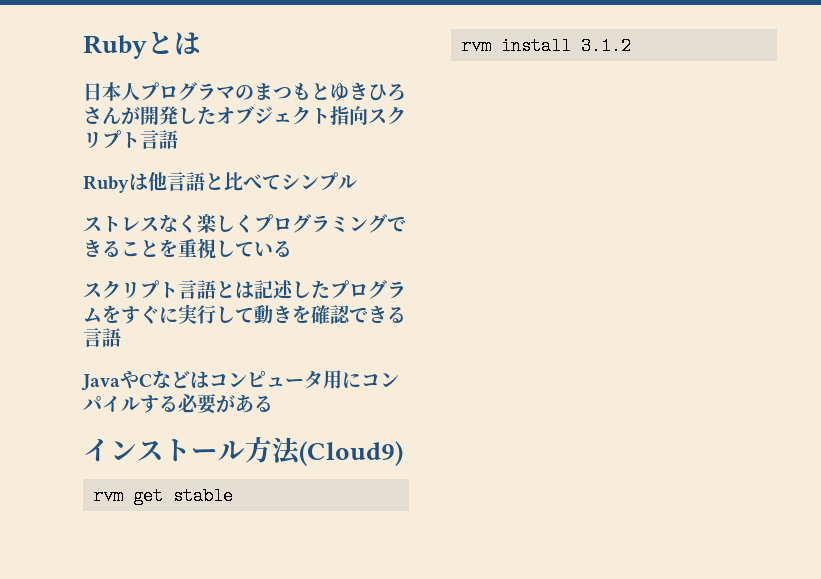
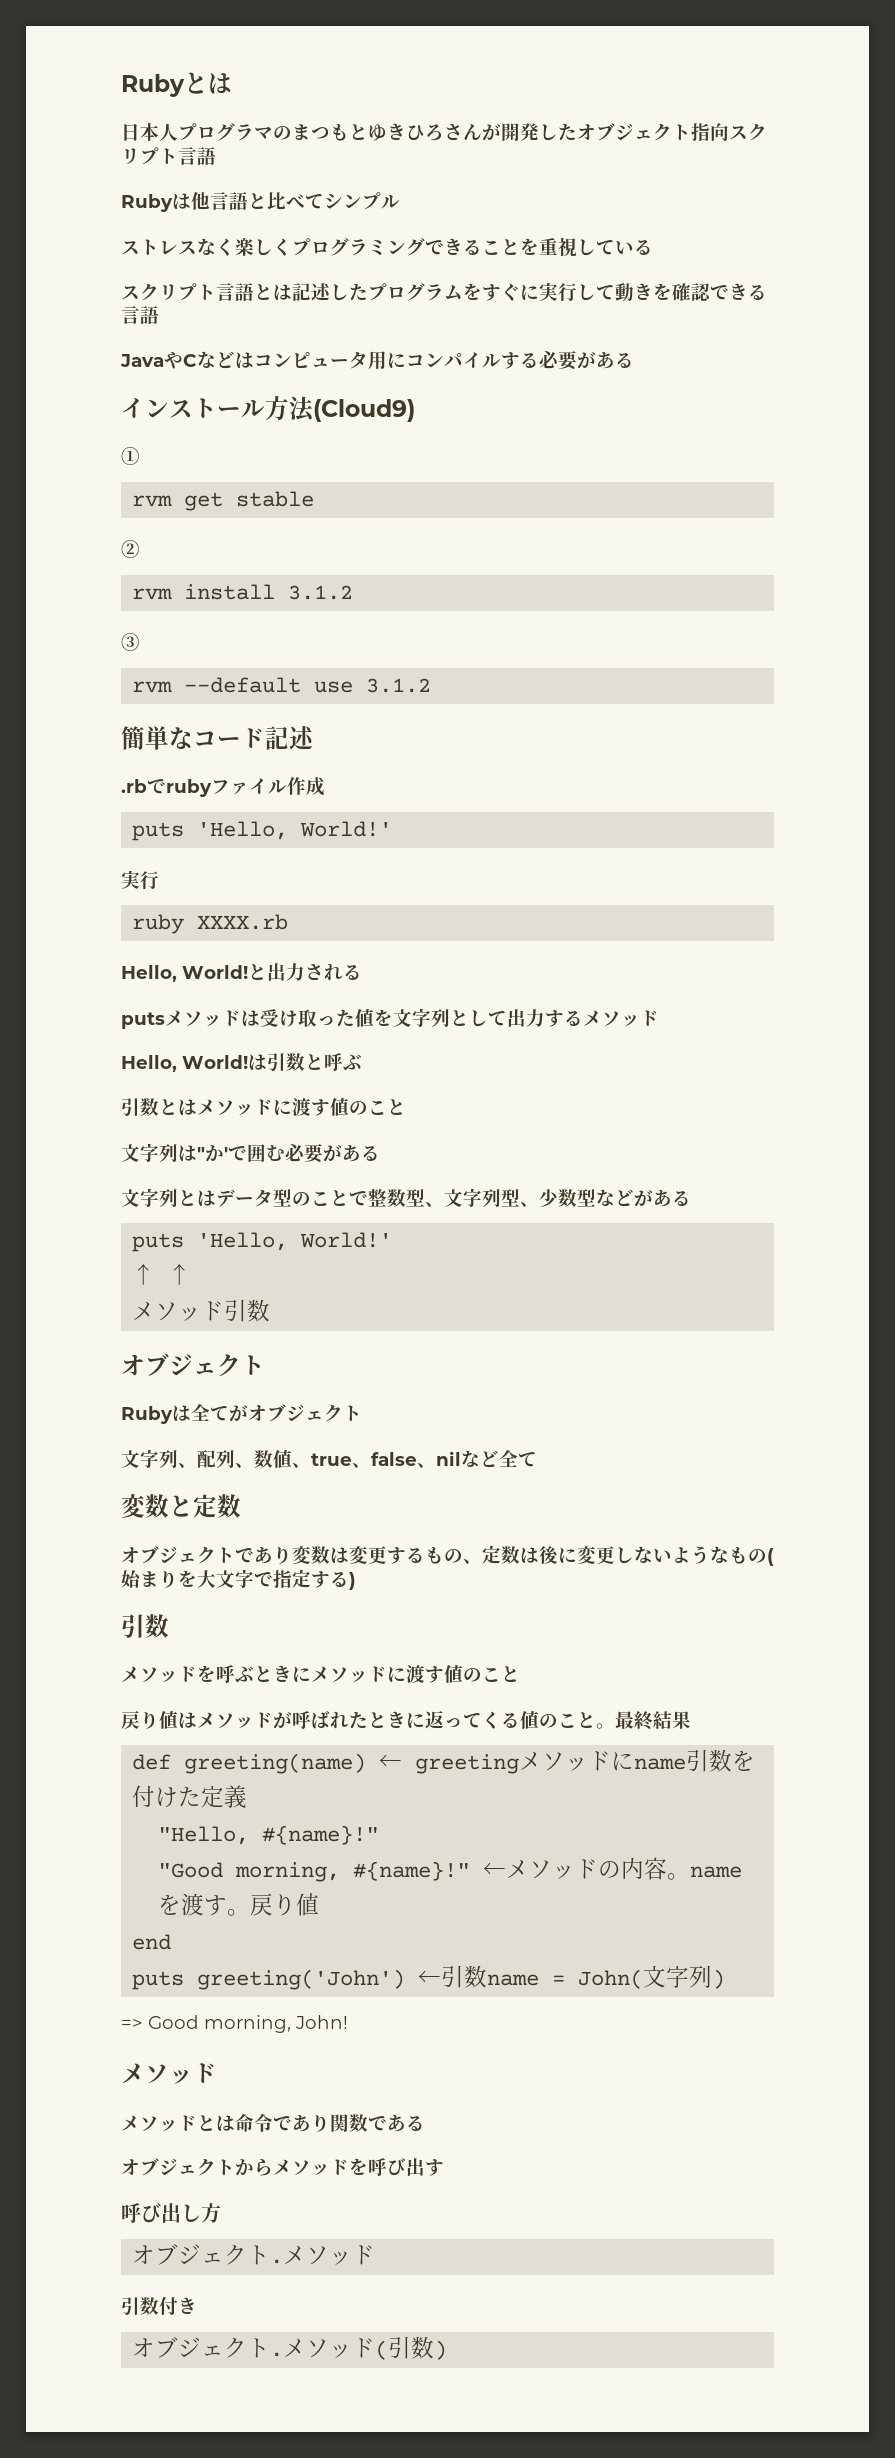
(403, 453) none -> [121,447,140,465] // ①
(234, 496) none -> [121,540,140,558] // ②
(632, 46) none -> [121,633,140,651] [132,677,432,693] [121,726,314,750] [121,777,325,797] [132,821,393,841] [121,870,159,890] [132,914,289,934] [121,963,362,982] [121,1008,659,1029] [121,1053,362,1072] [121,1098,406,1117] [121,1143,380,1163] [121,1188,691,1208] [132,1232,393,1252] [132,1264,192,1285] [132,1299,271,1322] [121,1353,265,1377] [121,1404,362,1424] [121,1449,537,1469] [121,1494,241,1518] [121,1545,774,1566] [121,1569,356,1590] [121,1614,169,1638] [121,1665,520,1683] [121,1710,691,1730] [132,1749,756,1774] [132,1785,248,1808] [158,1825,380,1845] [158,1857,743,1882] [158,1893,320,1916] [132,1934,172,1950] [132,1965,726,1990] [121,2015,348,2033] [121,2063,217,2084] [121,2113,425,2132] [121,2158,444,2176] [121,2203,221,2223] [132,2244,376,2265] [121,2297,197,2316] [132,2336,448,2360] // ③ // rvm --default use 3.1.2 // 簡単なコード記述 // .rbでrubyファイル作成 // puts 'Hello, World!' // 実行 // ruby XXXX.rb // Hello, World!と出力される // putsメソッドは受け取った値を文字列として出力するメソッド // Hello, World!は引数と呼ぶ // 引数とはメソッドに渡す値のこと // 文字列は"か'で囲む必要がある // 文字列とはデータ型のことで整数型、文字列型、少数型などがある // puts 'Hello, World!' // ↑ ↑ // メソッド引数 // オブジェクト // Rubyは全てがオブジェクト // 文字列、配列、数値、true、false、nilなど全て // 変数と定数 // オブジェクトであり変数は変更するもの、定数は後に変更しないようなもの(始まりを大文字で指定する) // 引数 // メソッドを呼ぶときにメソッドに渡す値のこと // 戻り値はメソッドが呼ばれたときに返ってくる値のこと。最終結果 // def greeting(name) ← greetingメソッドにname引数を付けた定義 // "Hello, #{name}!" // "Good morning, #{name}!" ←メソッドの内容。nameを渡す。戻り値 // end // puts greeting('John') ←引数name = John(文字列) // => Good morning, John! // メソッド // メソッドとは命令であり関数である // オブジェクトからメソッドを呼び出す // 呼び出し方 // オブジェクト.メソッド // 引数付き // オブジェクト.メソッド(引数)

